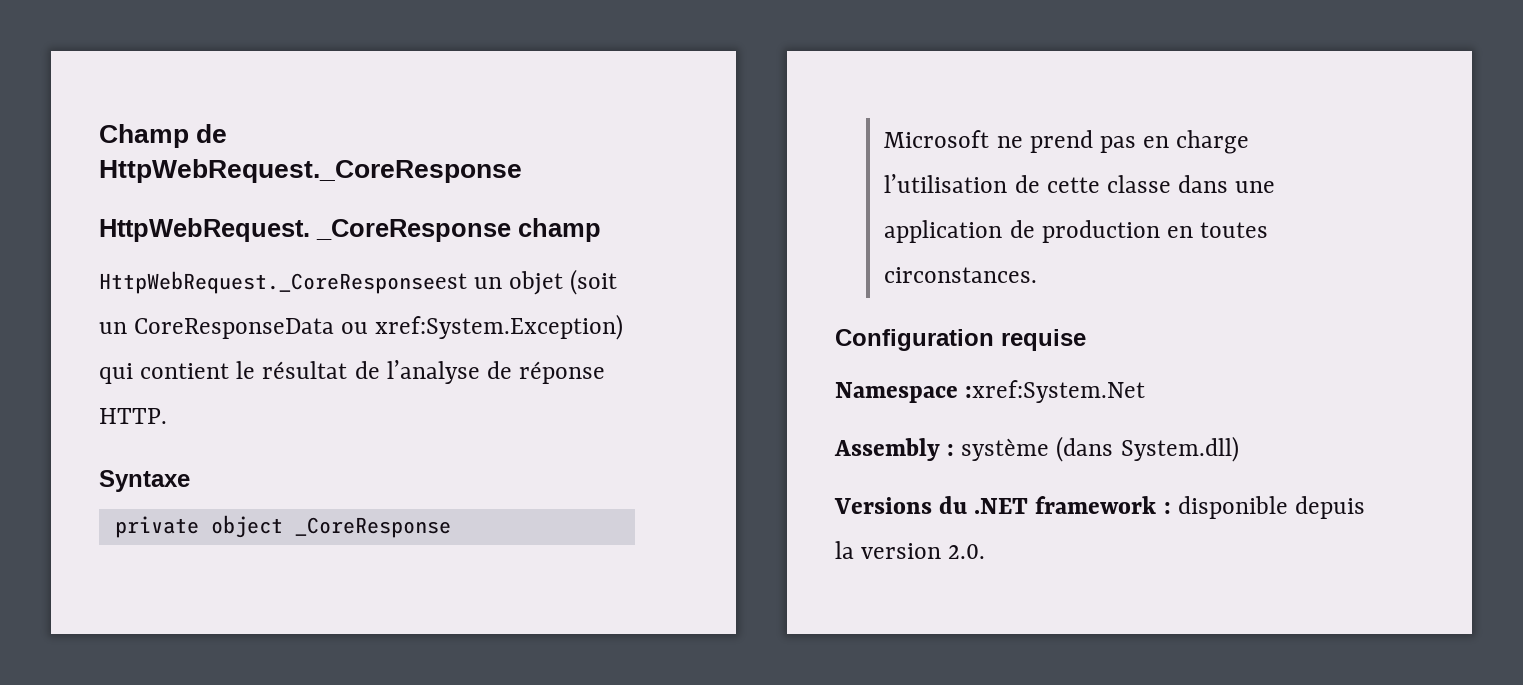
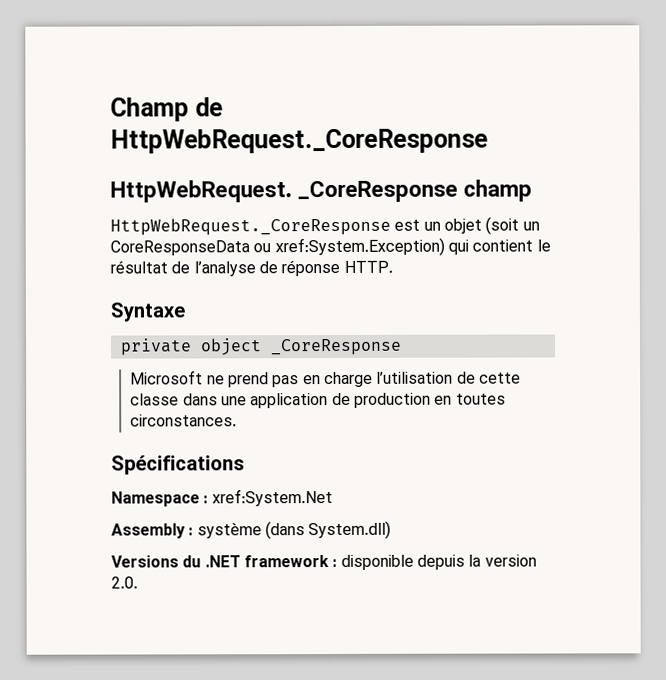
[99,271,467,294] HttpWebRequest._CoreResponseest -> [110,217,421,236] HttpWebRequest._CoreResponse est
[835,329,1086,351] Configuration requise -> [111,455,245,475] Spécifications
[965,380,1146,403] :xref:System.Net -> [203,489,333,507] : xref:System.Net

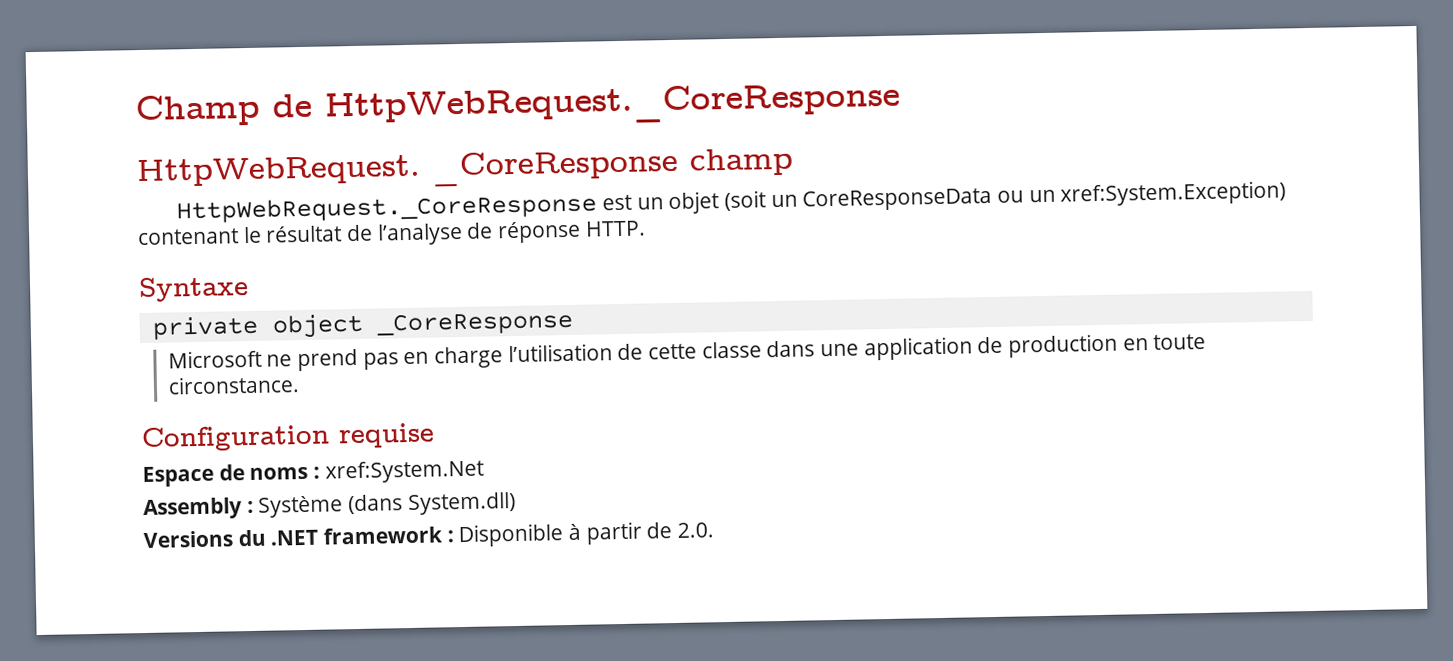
[274,237,534,257] xref:System.Exception) qui contient -> [1028,180,1287,207] [138,228,239,246] un xref:System.Exception) contenant
[455,393,506,405] [130,414,238,427] [111,455,245,475] [111,491,200,507] toutes circonstances. // Spécifications // Namespace -> [1153,333,1207,350] [167,375,300,395] [141,422,435,453] [142,464,309,488] toute circonstance. // Configuration requise // Espace de noms
[196,522,262,539] système -> [258,495,344,518] Système
[340,554,537,570] disponible depuis la version -> [458,521,673,548] Disponible à partir de

